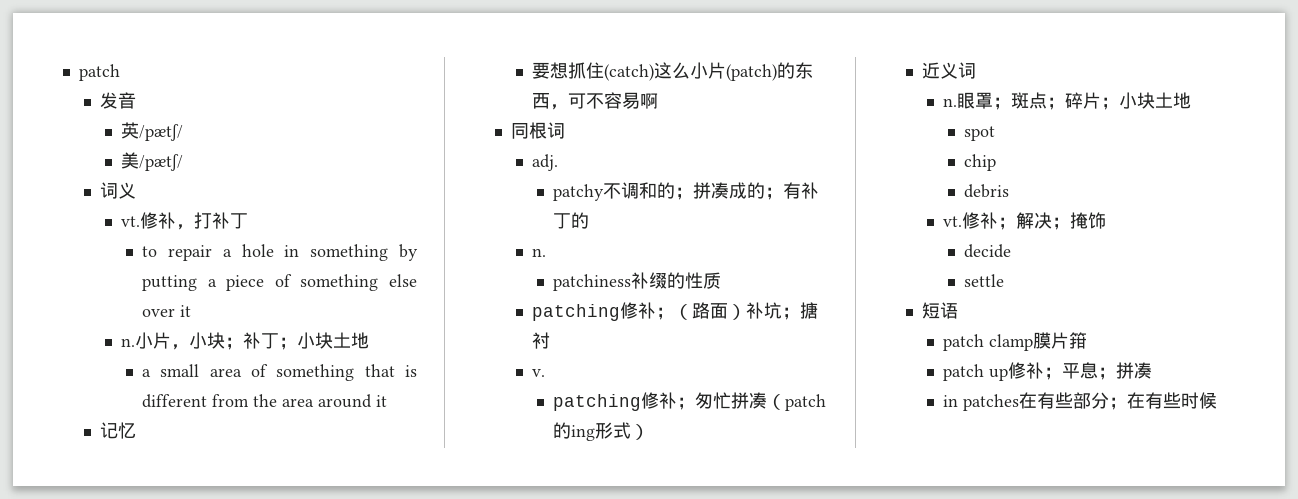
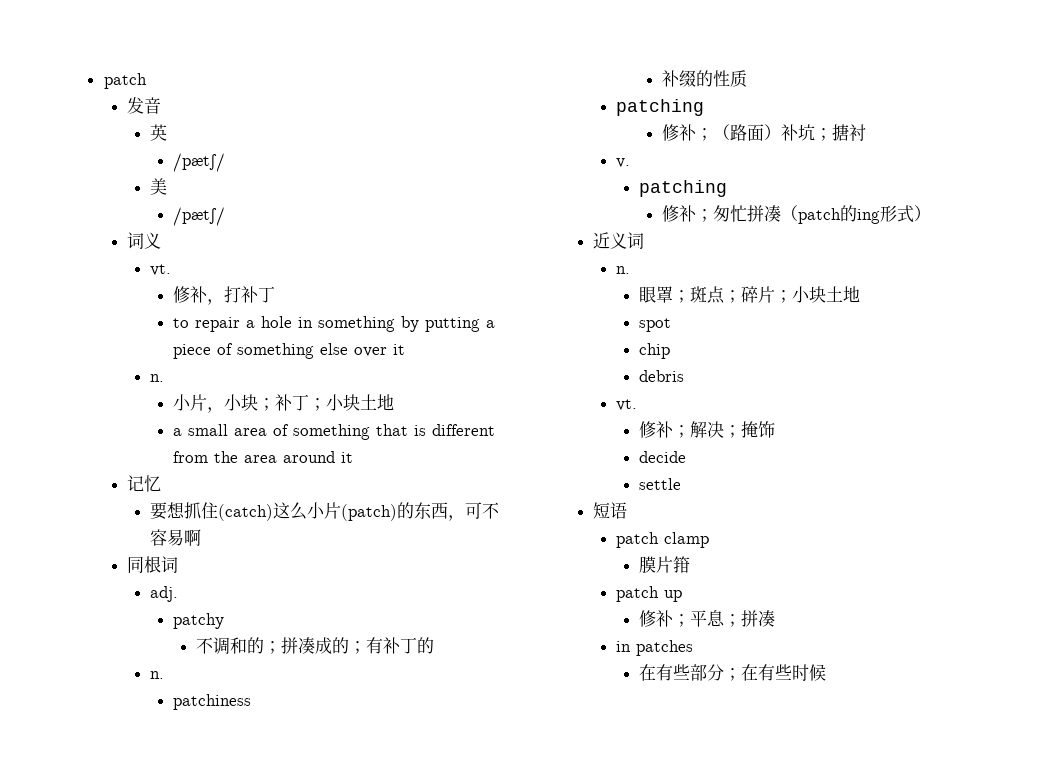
(140, 130) none -> (168, 132) //
(140, 160) none -> (168, 186) //
(141, 221) none -> (172, 270) //
(136, 342) none -> (165, 378) //
(605, 192) none -> (225, 621) //
(632, 282) none -> (252, 702) //
(621, 312) none -> (705, 107) //
(642, 402) none -> (728, 188) //
(958, 102) none -> (631, 270) //
(963, 221) none -> (638, 405) //
(1034, 342) none -> (710, 540) //
(1009, 374) none -> (683, 596) //
(1020, 402) none -> (694, 648) //

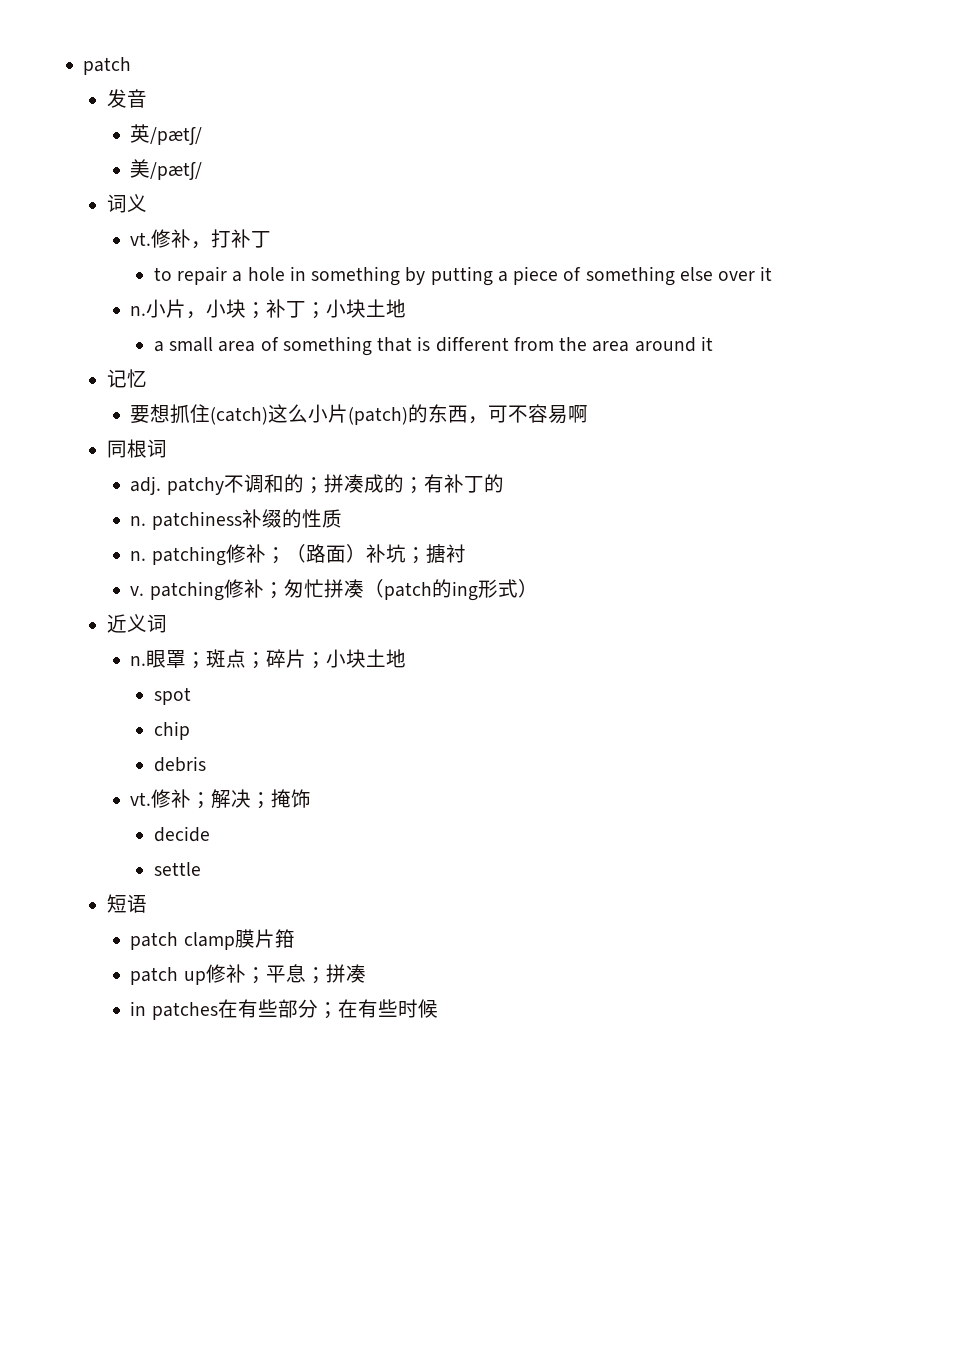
(168, 132) // -> (151, 133) none
(168, 186) // -> (151, 168) none
(172, 270) // -> (152, 239) none
(165, 378) // -> (147, 311) none
(179, 594) // -> (162, 485) none
(225, 621) // -> (224, 486) none
(165, 675) // -> (147, 521) none
(252, 702) // -> (242, 520) none
[616,99,705,116] patching // -> [130,546,226,566] n. patching
[639,180,728,197] // patching // -> [149,581,224,601] patching
(631, 270) // -> (147, 661) none
(638, 405) // -> (152, 799) none
(710, 540) // -> (235, 941) none
(683, 596) // -> (206, 978) none
(694, 648) // -> (218, 1011) none

